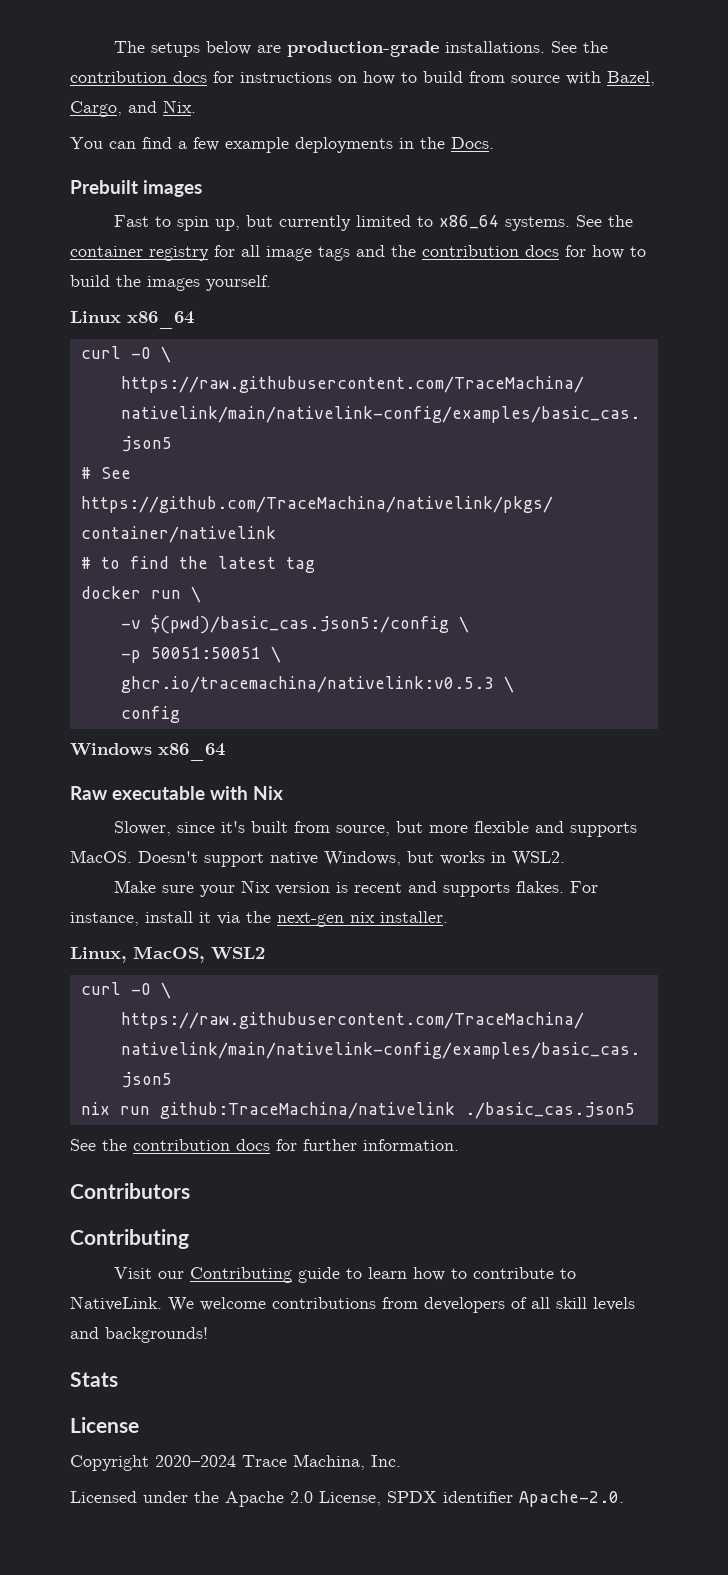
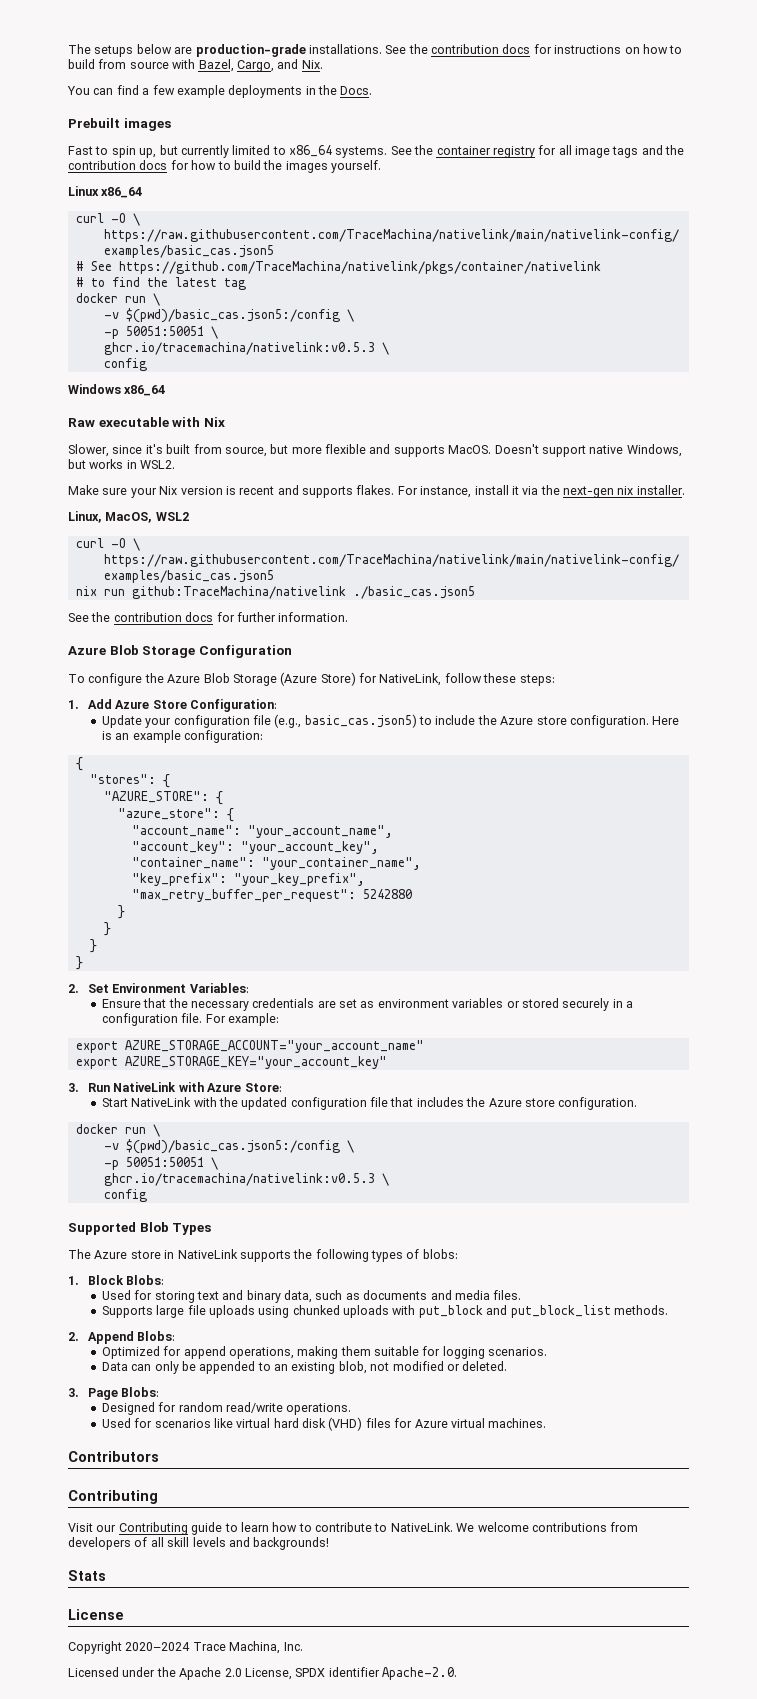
(459, 1145) none -> [68,645,292,658] [68,672,555,686] [68,699,278,712] [101,714,680,728] [101,730,263,743] [75,757,83,771] [89,774,170,788] [103,791,223,805] [117,808,234,822] [131,825,393,838] [131,841,379,854] [131,857,421,870] [131,873,365,886] [131,889,412,902] [117,905,125,919] [103,922,111,936] [89,939,97,953] [75,956,83,970] [68,983,249,993] [101,998,634,1011] [101,1013,279,1026] [75,1040,424,1053] [75,1056,387,1069] [68,1082,282,1092] [101,1097,638,1110] [75,1124,160,1137] [103,1139,354,1154] [103,1157,218,1170] [103,1173,389,1186] [103,1189,147,1202] [68,1222,212,1235] [68,1249,458,1262] [68,1275,165,1285] [101,1290,522,1303] [101,1305,668,1318] [68,1331,176,1344] [101,1346,548,1359] [101,1361,508,1374] [68,1387,160,1400] [101,1402,352,1415] [101,1417,547,1431] // Azure Blob Storage Configuration // To configure the Azure Blob Storage (Azure Store) for NativeLink, follow these steps: // 1. Add Azure Store Configuration: // Update your configuration file (e.g., basic_cas.json5) to include the Azure store configuration. Here is an example configuration: // { // "stores": { // "AZURE_STORE": { // "azure_store": { // "account_name": "your_account_name", // "account_key": "your_account_key", // "container_name": "your_container_name", // "key_prefix": "your_key_prefix", // "max_retry_buffer_per_request": 5242880 // } // } // } // } // 2. Set Environment Variables: // Ensure that the necessary credentials are set as environment variables or stored securely in a configuration file. For example: // export AZURE_STORAGE_ACCOUNT="your_account_name" // export AZURE_STORAGE_KEY="your_account_key" // 3. Run NativeLink with Azure Store: // Start NativeLink with the updated configuration file that includes the Azure store configuration. // docker run \ // -v $(pwd)/basic_cas.json5:/config \ // -p 50051:50051 \ // ghcr.io/tracemachina/nativelink:v0.5.3 \ // config // Supported Blob Types // The Azure store in NativeLink supports the following types of blobs: // 1. Block Blobs: // Used for storing text and binary data, such as documents and media files. // Supports large file uploads using chunked uploads with put_block and put_block_list methods. // 2. Append Blobs: // Optimized for append operations, making them suitable for logging scenarios. // Data can only be appended to an existing blob, not modified or deleted. // 3. Page Blobs: // Designed for random read/write operations. // Used for scenarios like virtual hard disk (VHD) files for Azure virtual machines.

